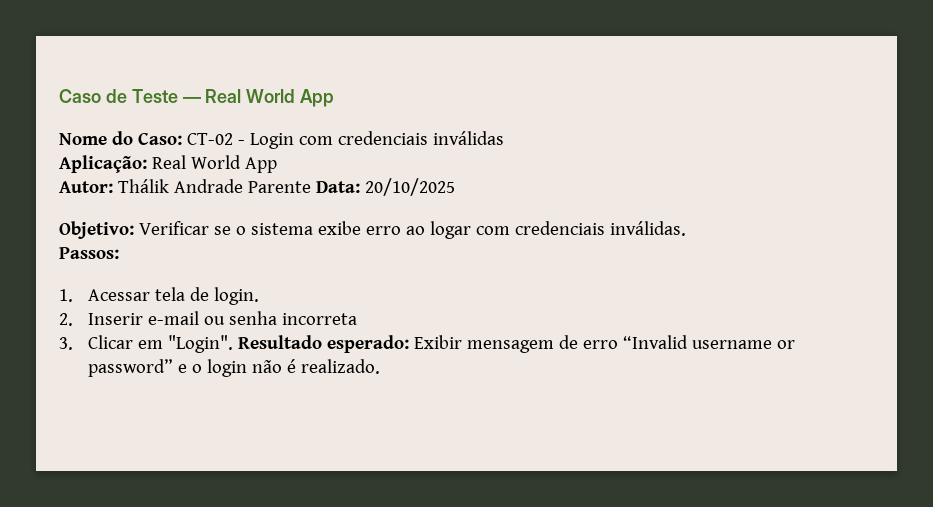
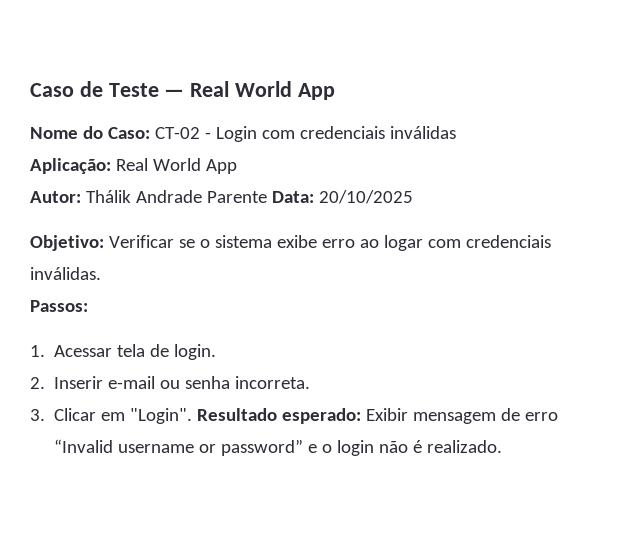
[281,313,357,325] incorreta -> [235,376,311,389] incorreta.

